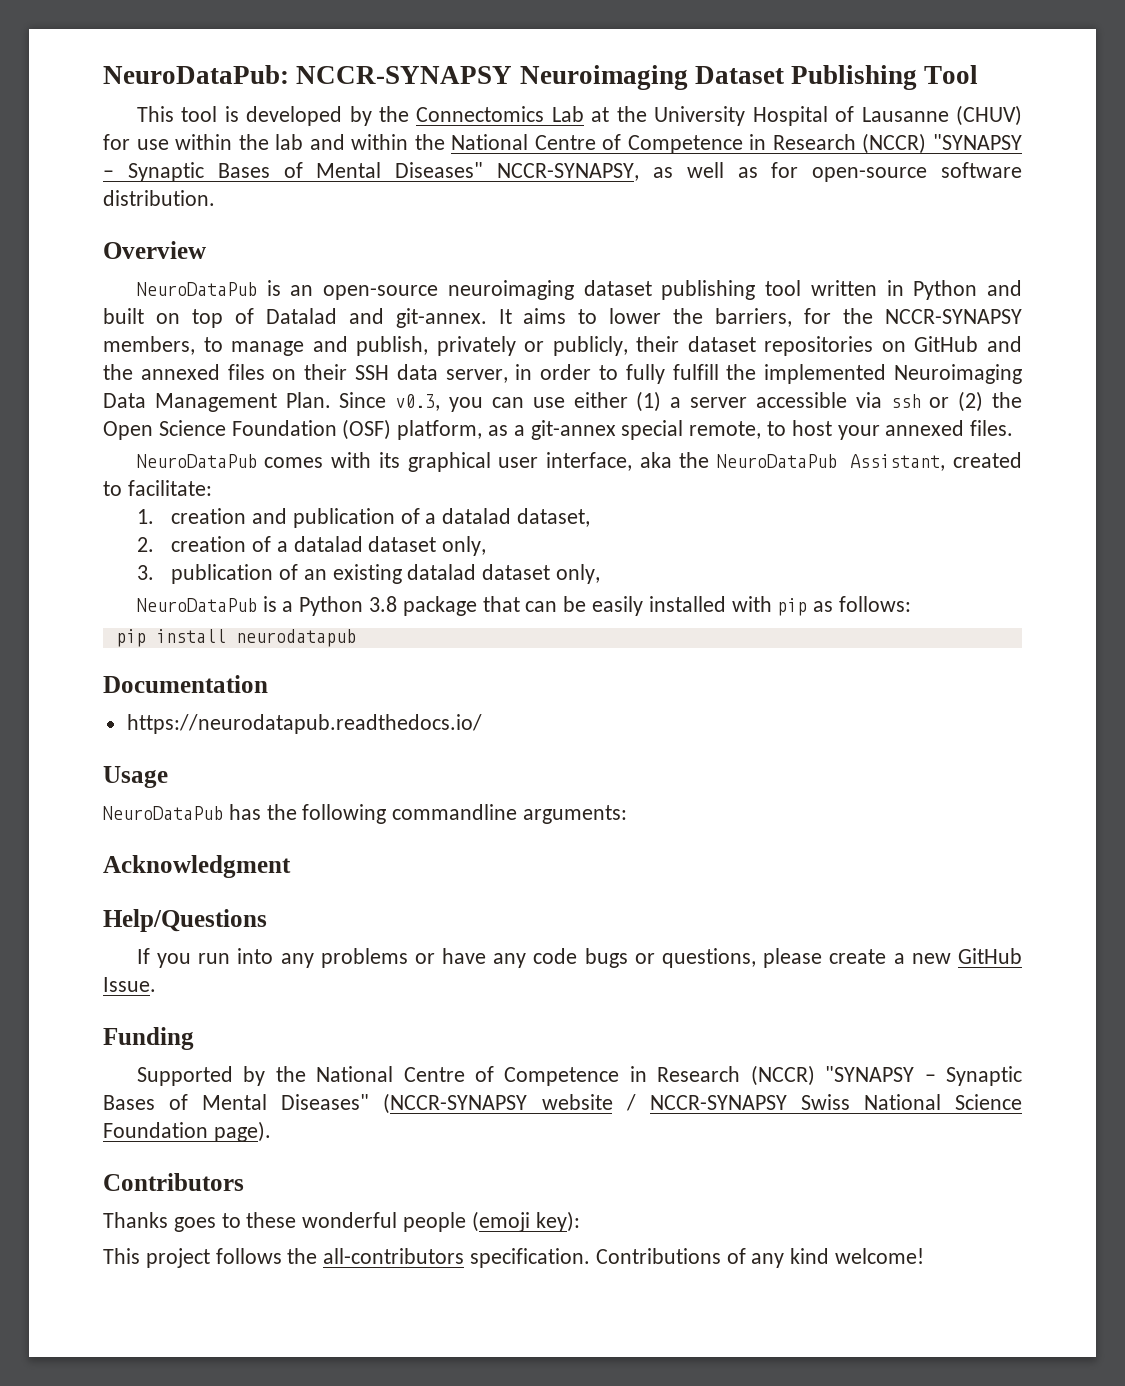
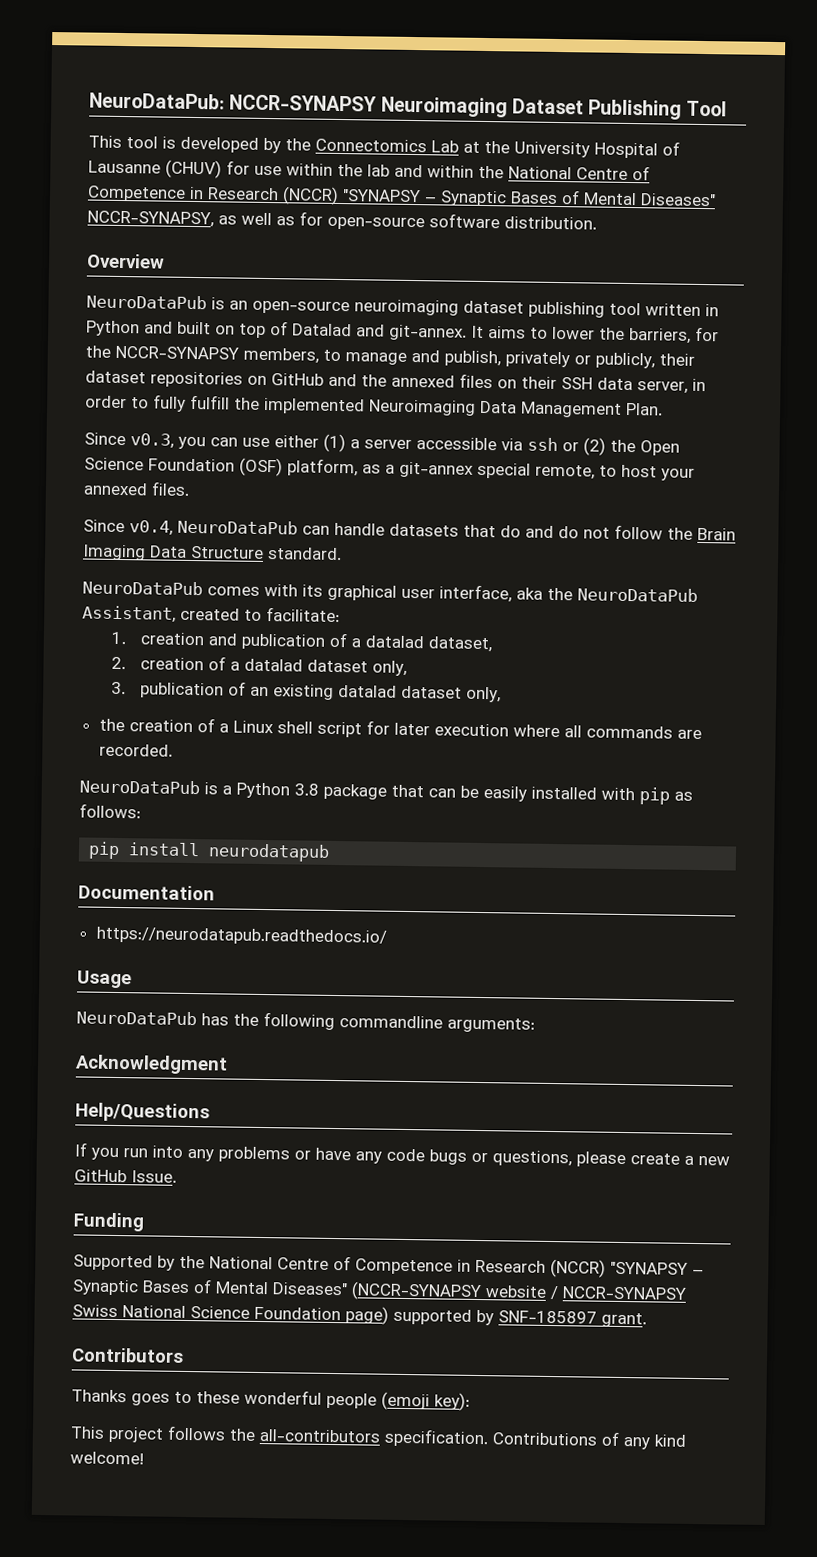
(331, 400) none -> (663, 409) //
(1014, 428) none -> [83,519,736,541] [82,544,342,561] // Since v0.4, NeuroDataPub can handle datasets that do and do not follow the Brain Imaging Data Structure standard.
(600, 574) none -> [98,718,702,740] [98,743,173,757] // the creation of a Linux shell script for later execution where all commands are recorded.
[213,1121,271,1142] page). -> [345,1306,647,1328] page) supported by SNF-185897 grant.

